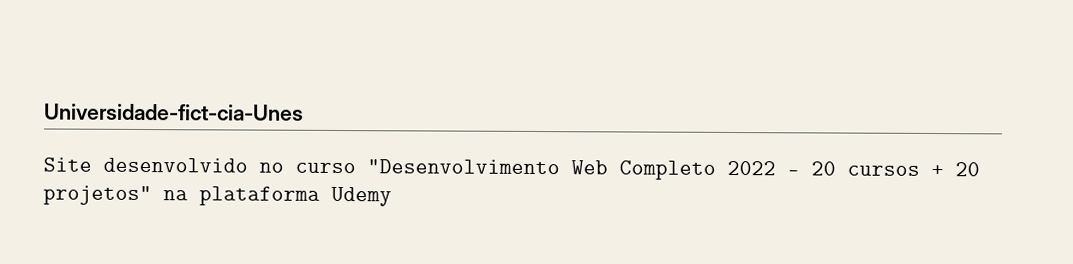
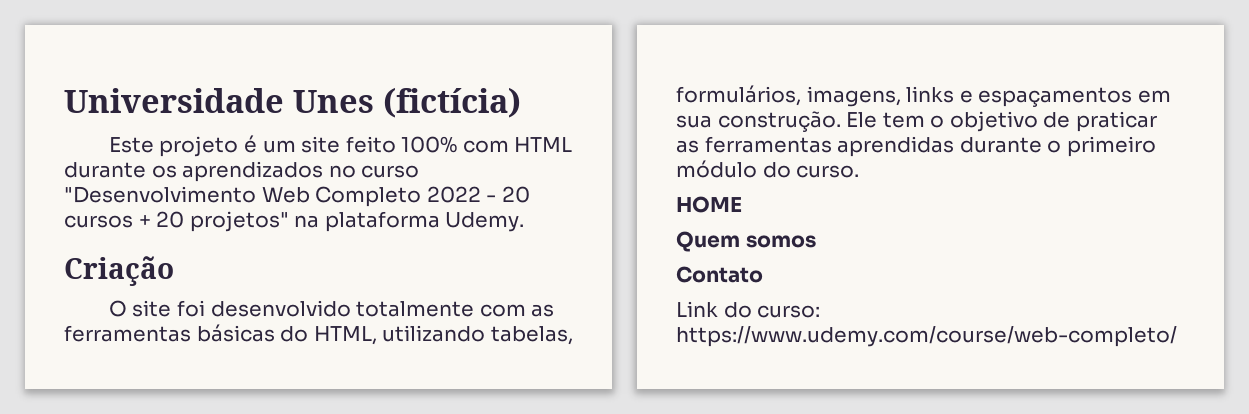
[44,103,304,121] [43,157,248,173] Universidade-fict-cia-Unes // Site desenvolvido -> [64,87,521,118] [108,135,573,157] [64,161,324,182] Universidade Unes (fictícia) // Este projeto é um site feito 100% com HTML durante os aprendizados
[331,186,392,207] Udemy -> [445,212,525,232] [64,256,174,286] [108,300,555,317] [64,324,573,345] [676,85,1171,107] [676,111,1157,132] [676,136,1156,157] [676,160,860,178] [676,196,742,213] [676,231,816,252] [676,266,763,283] [676,301,821,318] [676,326,1177,347] Udemy. // Criação // O site foi desenvolvido totalmente com as ferramentas básicas do HTML, utilizando tabelas, formulários, imagens, links e espaçamentos em sua construção. Ele tem o objetivo de praticar as ferramentas aprendidas durante o primeiro módulo do curso. // HOME // Quem somos // Contato // Link do curso: https://www.udemy.com/course/web-completo/

